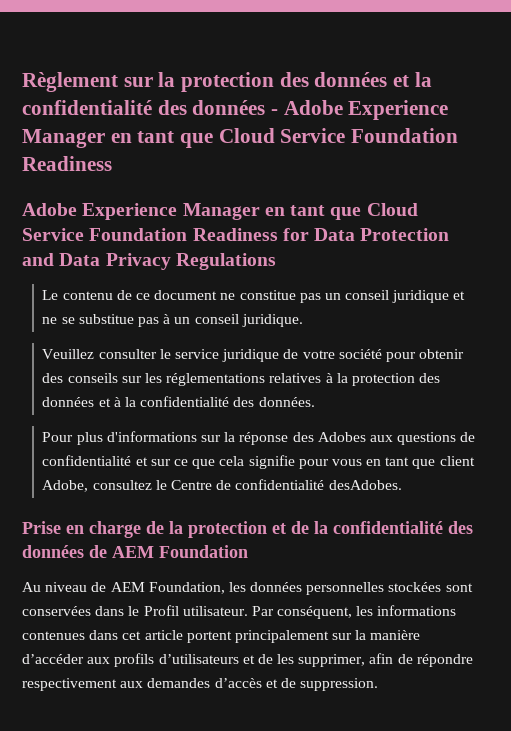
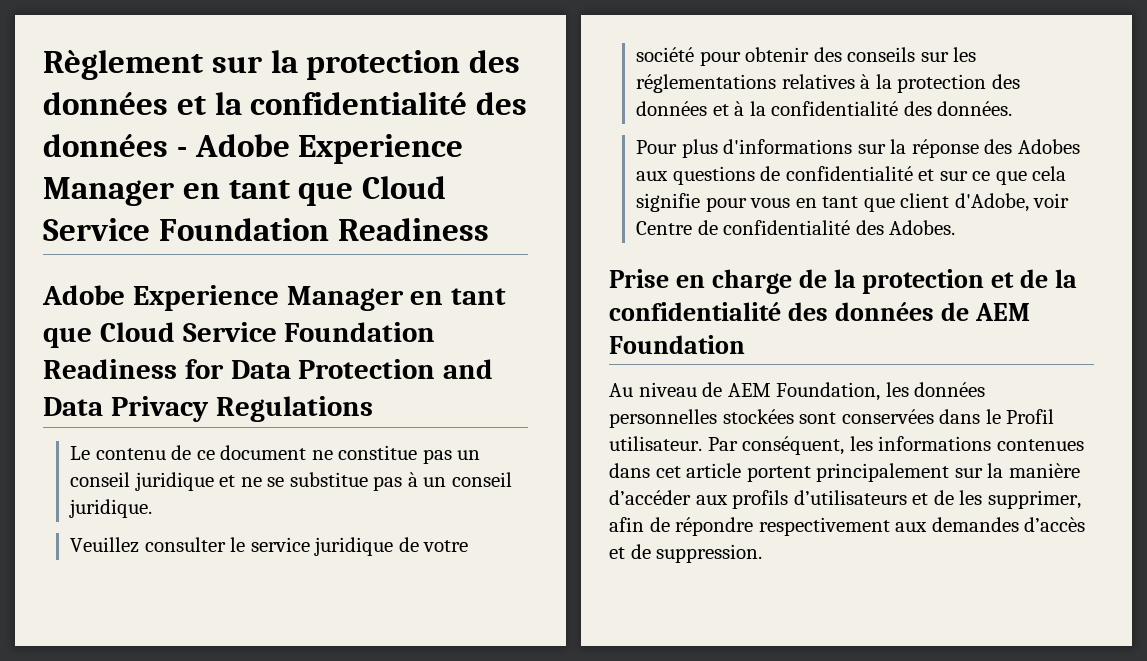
[42,480,167,492] Adobe, consultez le -> [954,193,1070,212] d'Adobe, voir
[328,480,402,490] desAdobes. -> [855,220,956,235] des Adobes.

